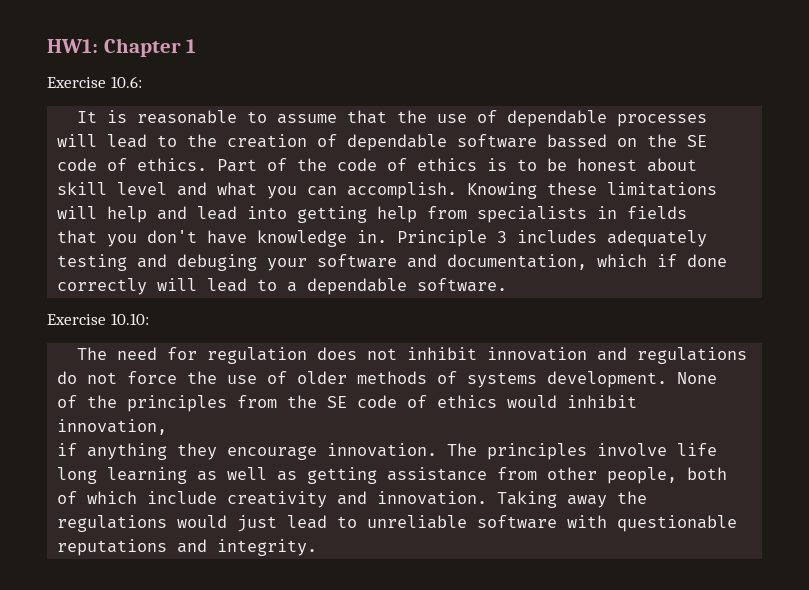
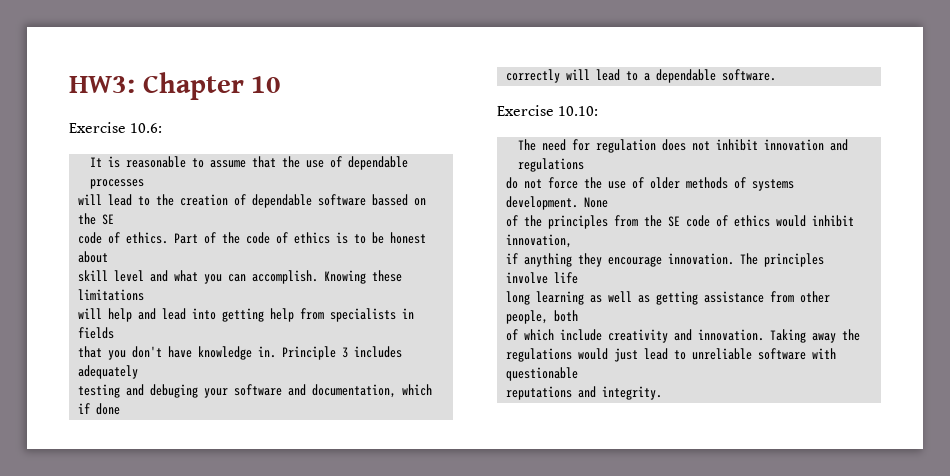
[47,38,197,57] HW1: Chapter 1 -> [69,72,282,100] HW3: Chapter 10

